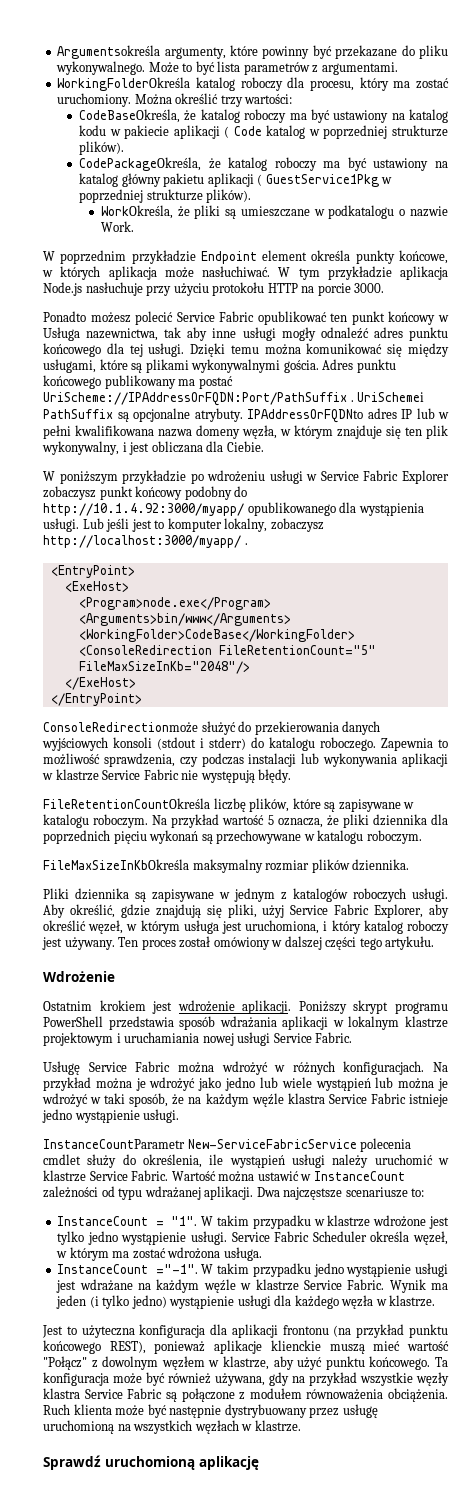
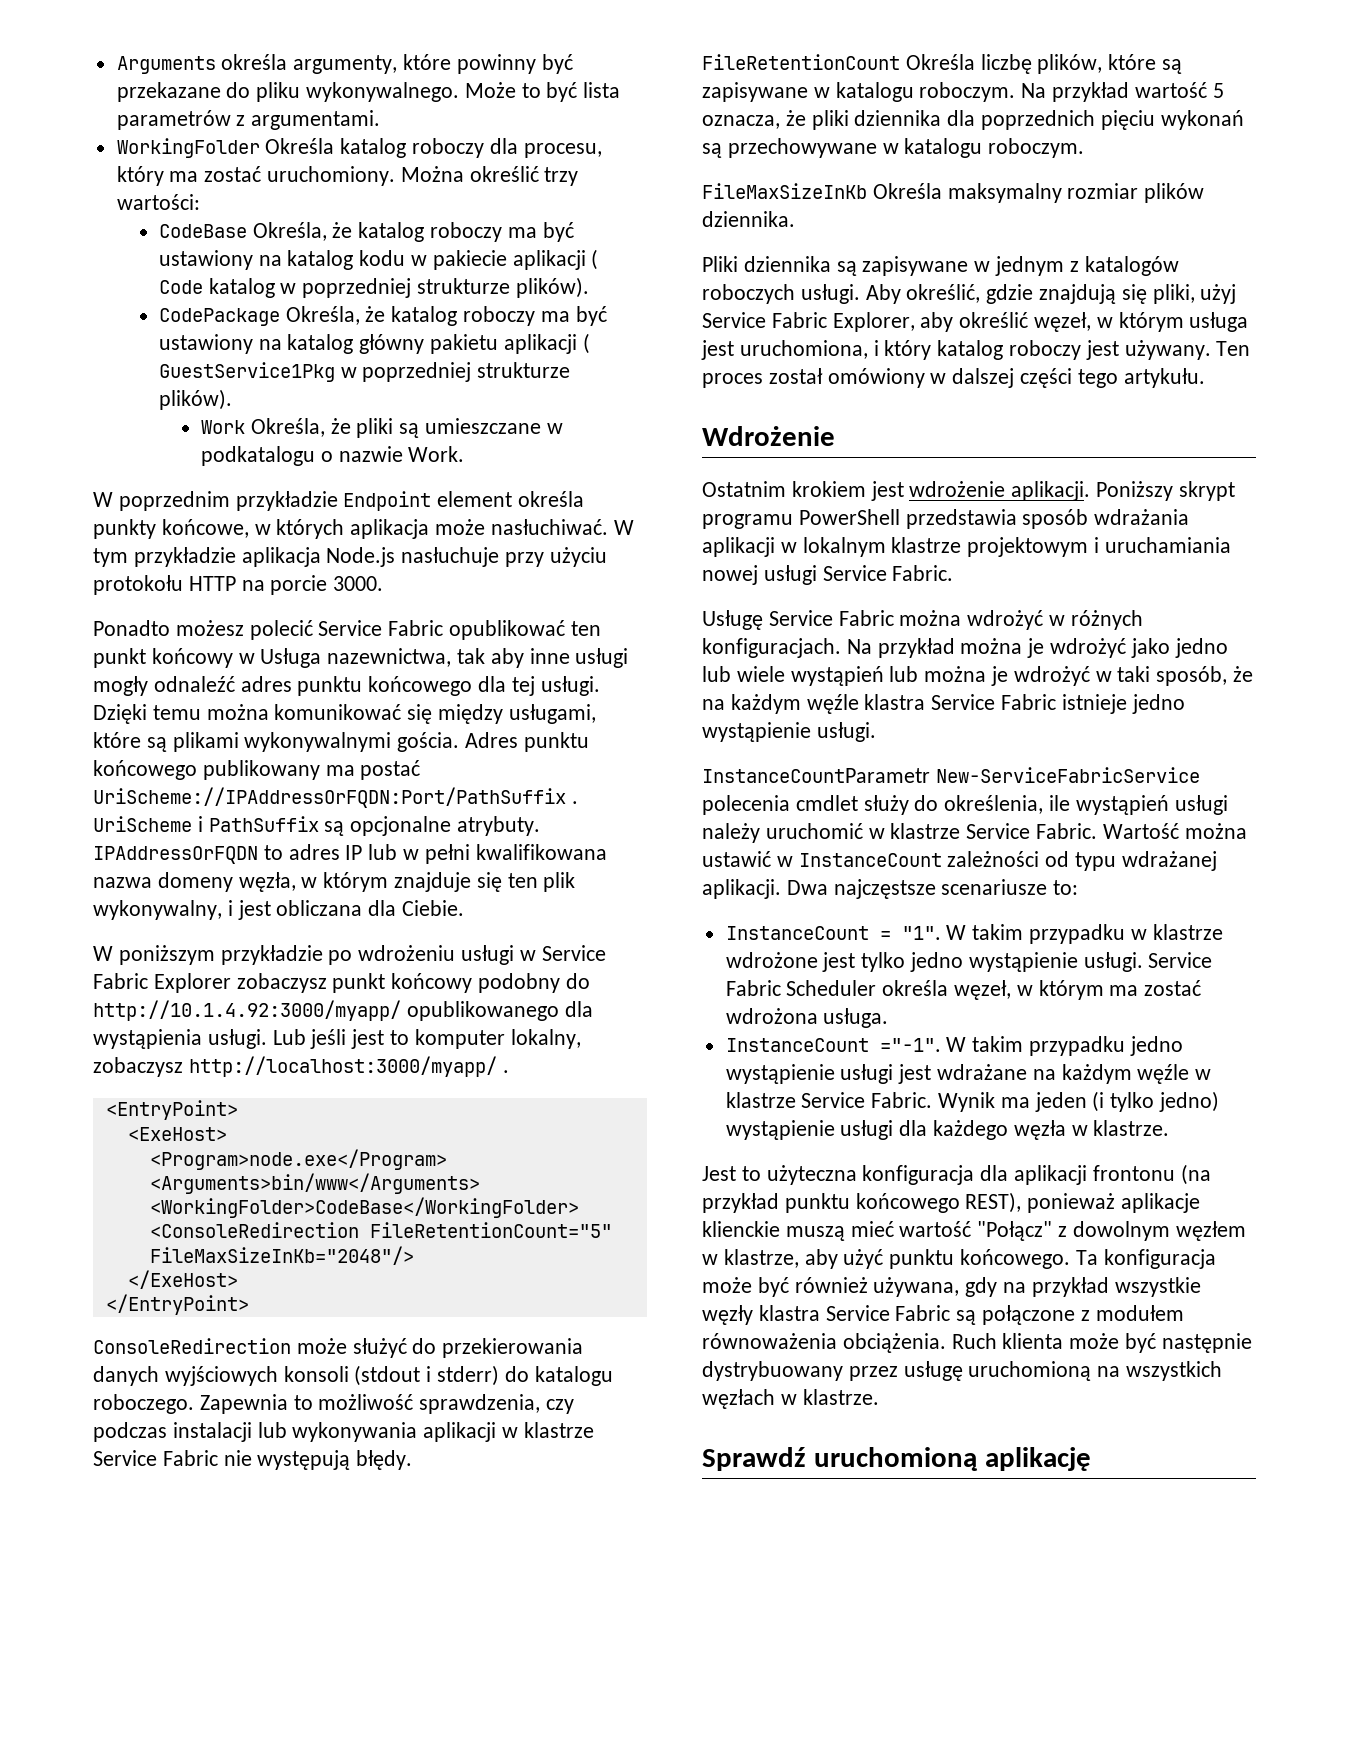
[57,45,161,59] Argumentsokreśla -> [116,54,288,74] Arguments określa
[57,77,191,91] WorkingFolderOkreśla -> [116,138,335,158] WorkingFolder Określa
[79,109,181,123] CodeBaseOkreśla, -> [158,222,327,241] CodeBase Określa,
[79,157,202,171] CodePackageOkreśla, -> [158,306,360,326] CodePackage Określa,
[100,205,173,219] WorkOkreśla, -> [201,418,325,437] Work Określa,
[357,392,425,402] UriSchemei -> [93,816,203,832] UriScheme i
[247,409,363,423] IPAddressOrFQDNto -> [93,845,283,864] IPAddressOrFQDN to
[43,722,198,733] ConsoleRedirectionmoże -> [93,1338,347,1354] ConsoleRedirection może
[43,798,210,809] FileRetentionCountOkreśla -> [702,54,975,70] FileRetentionCount Określa
[43,859,189,870] FileMaxSizeInKbOkreśla -> [702,183,942,199] FileMaxSizeInKb Określa

